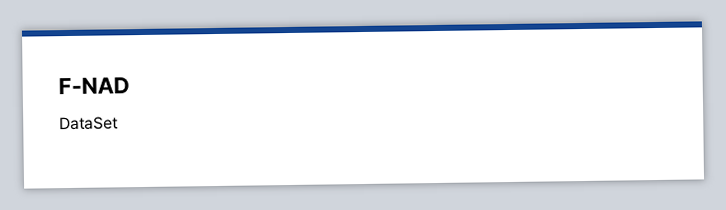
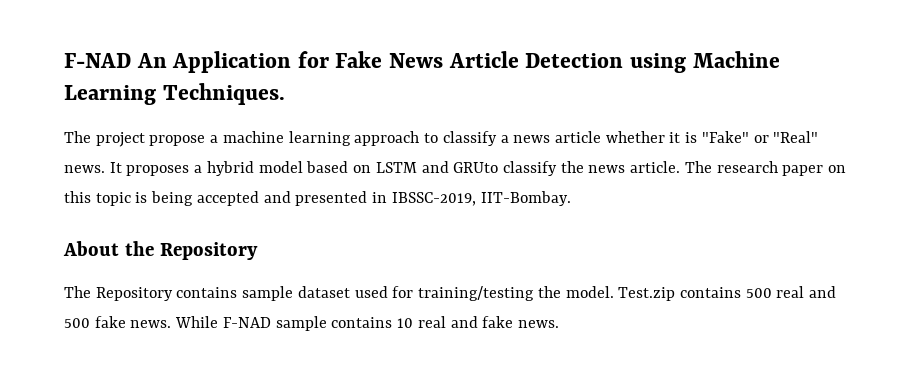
[58,77,130,95] [59,116,118,131] F-NAD // DataSet -> [64,51,780,73] [64,83,285,105] [64,131,819,147] [64,161,847,176] [64,191,571,206] [63,241,258,260] [64,286,837,301] [64,316,559,331] F-NAD An Application for Fake News Article Detection using Machine Learning Techniques. // The project propose a machine learning approach to classify a news article whether it is "Fake" or "Real" news. It proposes a hybrid model based on LSTM and GRUto classify the news article. The research paper on this topic is being accepted and presented in IBSSC-2019, IIT-Bombay. // About the Repository // The Repository contains sample dataset used for training/testing the model. Test.zip contains 500 real and 500 fake news. While F-NAD sample contains 10 real and fake news.

